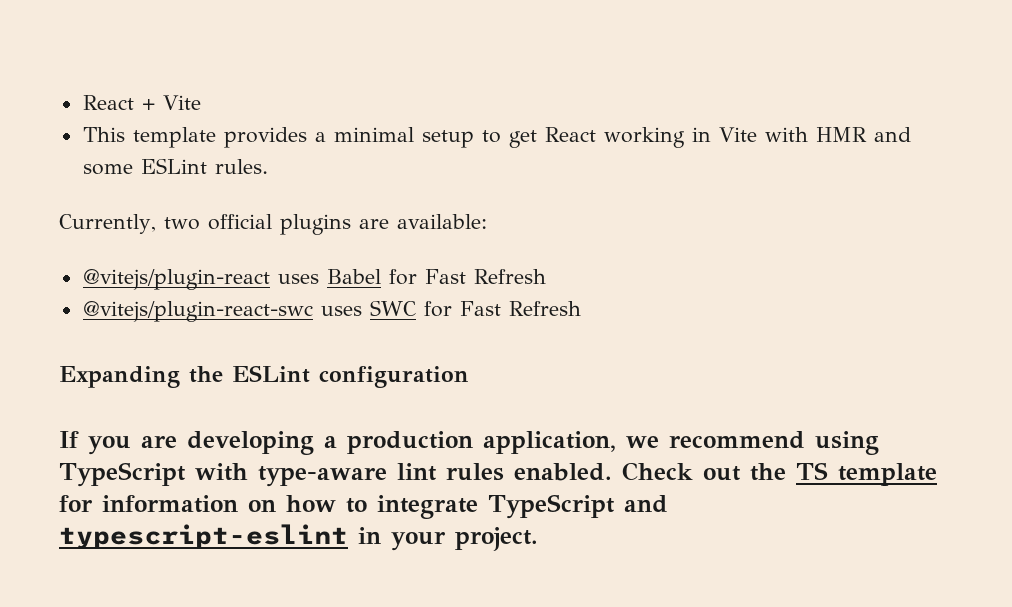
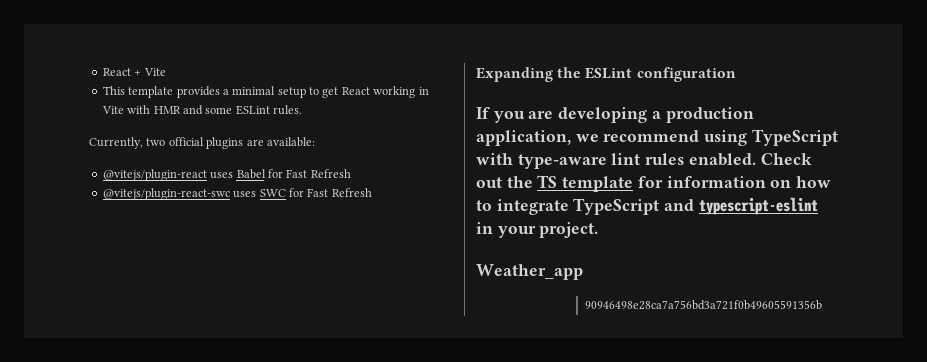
(538, 539) none -> [476,264,583,280] [584,300,822,310] // Weather_app // 90946498e28ca7a756bd3a721f0b49605591356b

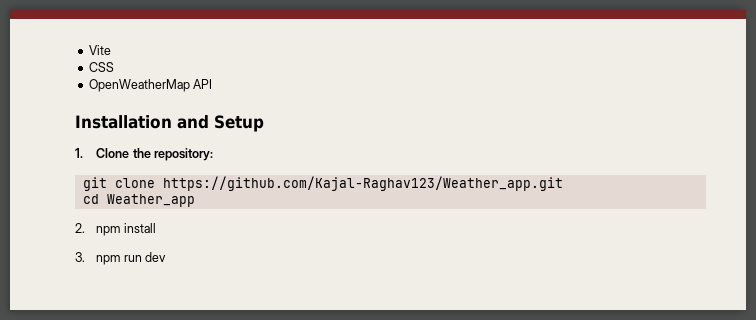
[102,68,142,76] React + -> (88, 50) none
[102,86,429,98] [101,105,302,115] [89,137,315,149] [102,169,351,181] [102,188,372,200] [476,67,736,82] [476,107,754,123] [476,129,838,146] [476,153,812,169] [476,175,832,192] [476,197,818,215] [476,222,599,238] [476,264,583,280] [584,300,822,310] This template provides a minimal setup to get React working in Vite with HMR and some ESLint rules. // Currently, two official plugins are available: // @vitejs/plugin-react uses Babel for Fast Refresh // @vitejs/plugin-react-swc uses SWC for Fast Refresh // Expanding the ESLint configuration // If you are developing a production application, we recommend using TypeScript with type-aware lint rules enabled. Check out the TS template for information on how to integrate TypeScript and typescript-eslint in your project. // Weather_app // 90946498e28ca7a756bd3a721f0b49605591356b -> [88,62,114,72] [88,79,213,92] [75,115,264,132] [75,148,214,161] [82,176,563,191] [82,194,195,207] [75,223,156,236] [75,252,167,265] CSS // OpenWeatherMap API // Installation and Setup // 1. Clone the repository: // git clone https://github.com/Kajal-Raghav123/Weather_app.git // cd Weather_app // 2. npm install // 3. npm run dev

